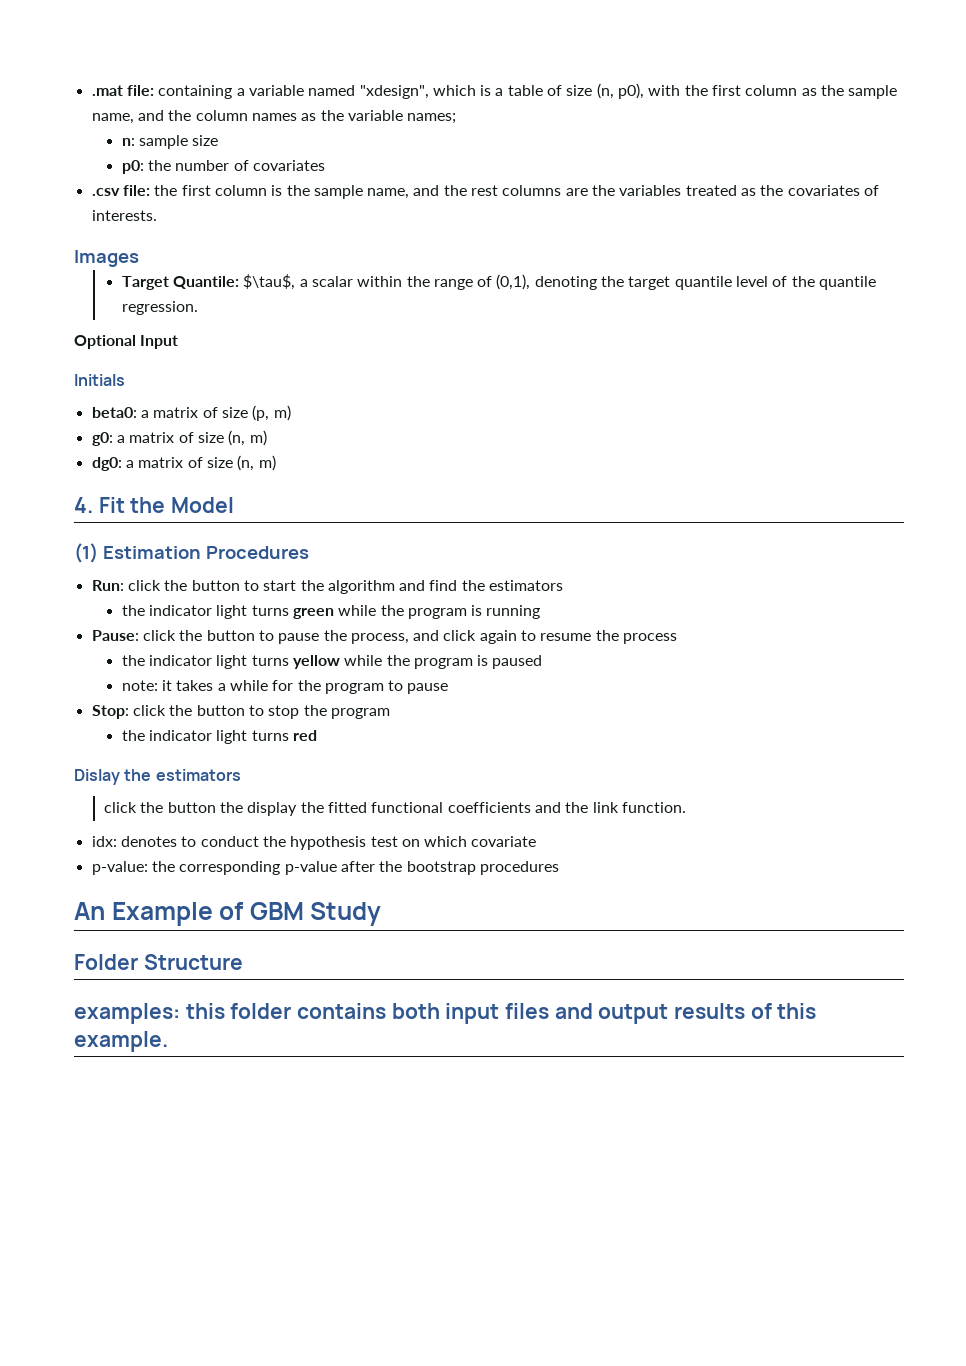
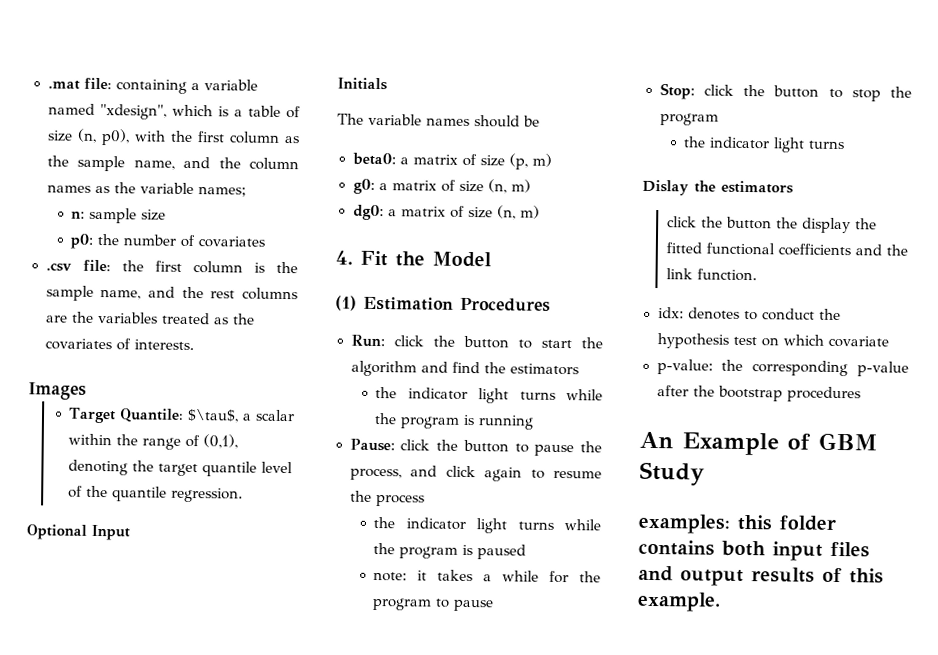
(125, 380) none -> [337,113,540,128] // The variable names should be
[292,608,334,619] green -> (556, 395) none
[292,655,340,669] yellow -> (554, 525) none
[292,730,317,741] red -> (846, 145) none
[74,954,243,970] // Folder Structure -> (705, 473) none

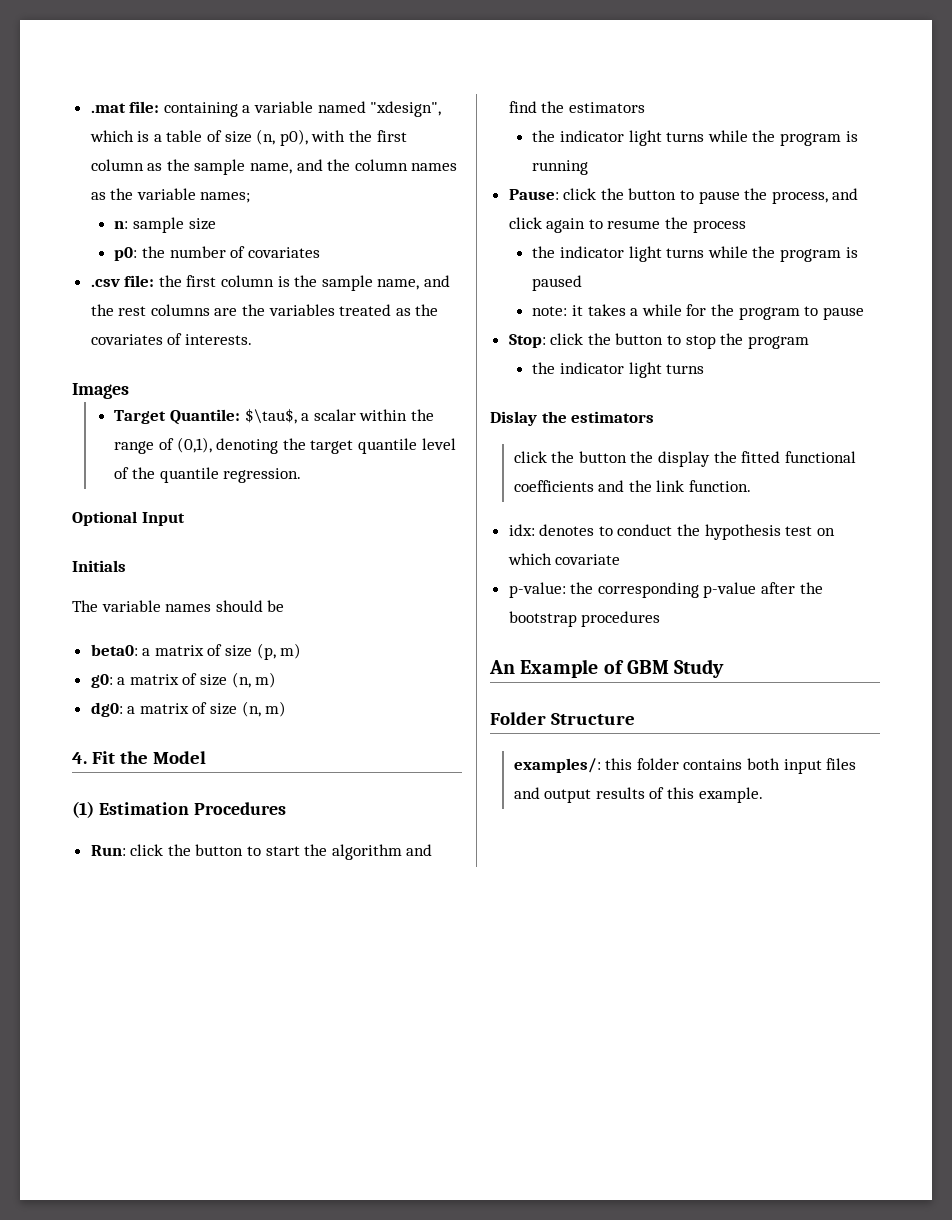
[638,513,730,534] examples: -> [490,712,635,725] [513,758,601,773] Folder Structure // examples/:

